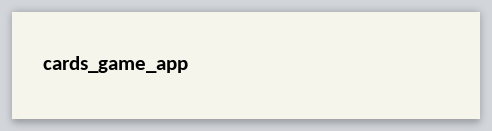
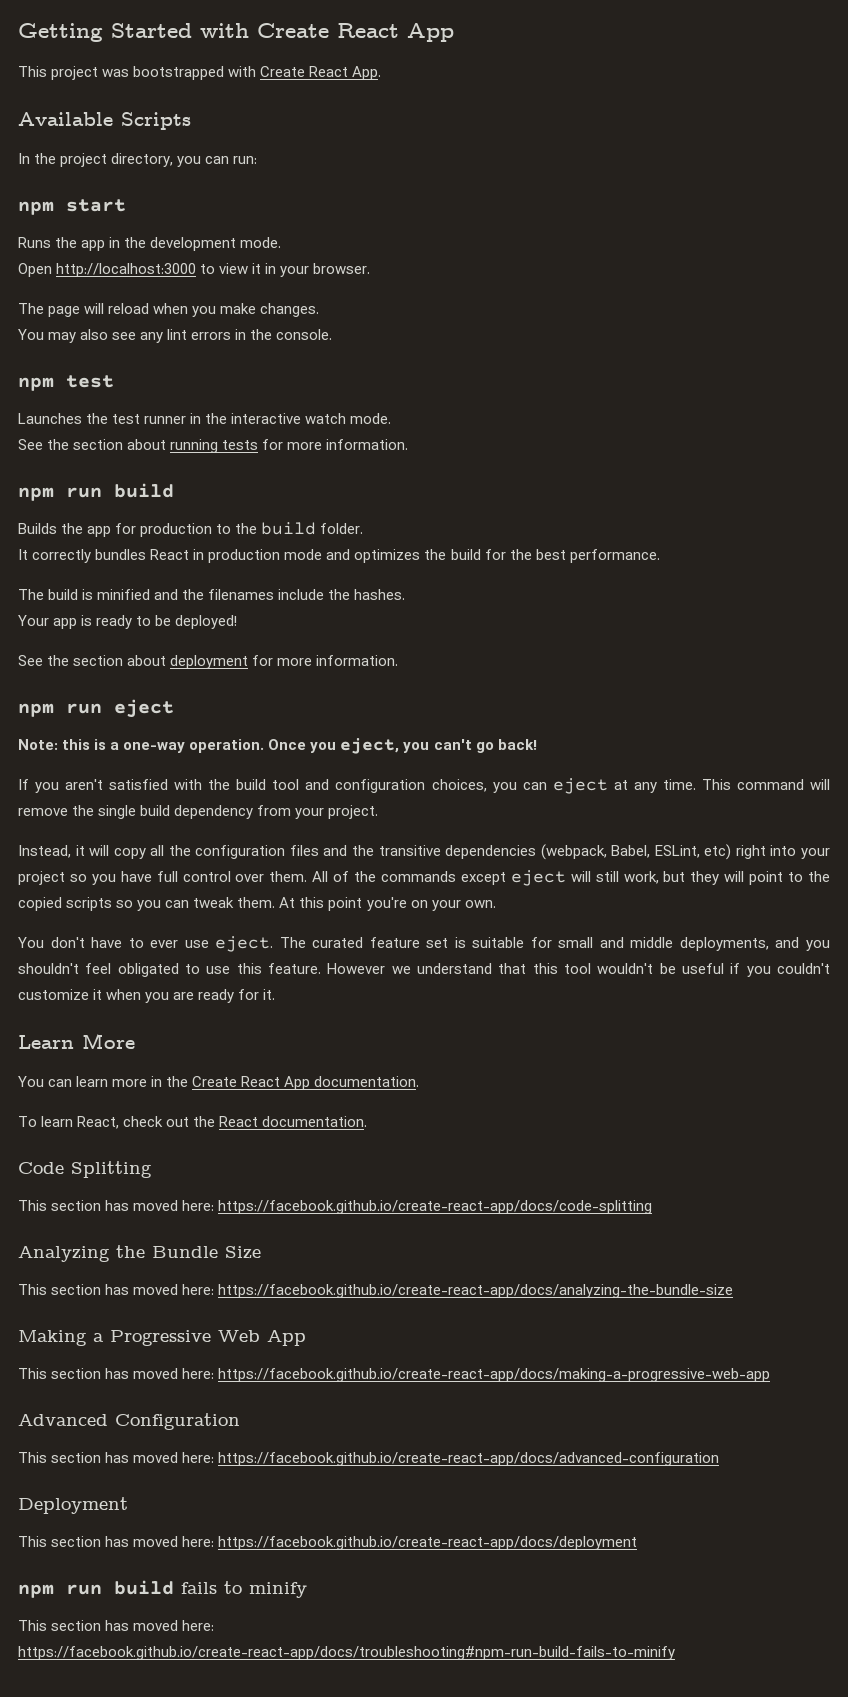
[43,56,188,73] cards_game_app -> [18,23,454,42] [18,66,382,80] [18,112,191,130] [18,153,258,167] [18,199,126,215] [18,237,282,251] [18,263,371,277] [18,303,320,317] [18,329,333,343] [18,375,114,391] [18,413,392,424] [18,439,409,453] [18,483,174,501] [18,522,364,537] [18,549,660,563] [18,589,406,600] [18,615,238,629] [18,655,399,669] [18,699,174,718] [18,738,537,754] [18,778,831,794] [18,805,379,819] [18,844,830,860] [18,870,830,886] [18,897,496,911] [18,936,830,952] [18,963,831,977] [18,989,276,1003] [18,1033,135,1049] [18,1076,420,1090] [18,1116,368,1129] [18,1161,152,1178] [18,1200,653,1214] [18,1245,261,1262] [18,1284,734,1298] [18,1330,306,1346] [18,1368,771,1382] [18,1413,240,1430] [18,1452,720,1466] [18,1497,128,1514] [18,1536,638,1550] [18,1580,307,1598] [18,1620,215,1631] [18,1646,675,1660] Getting Started with Create React App // This project was bootstrapped with Create React App. // Available Scripts // In the project directory, you can run: // npm start // Runs the app in the development mode. // Open http://localhost:3000 to view it in your browser. // The page will reload when you make changes. // You may also see any lint errors in the console. // npm test // Launches the test runner in the interactive watch mode. // See the section about running tests for more information. // npm run build // Builds the app for production to the build folder. // It correctly bundles React in production mode and optimizes the build for the best performance. // The build is minified and the filenames include the hashes. // Your app is ready to be deployed! // See the section about deployment for more information. // npm run eject // Note: this is a one-way operation. Once you eject, you can't go back! // If you aren't satisfied with the build tool and configuration choices, you can eject at any time. This command will remove the single build dependency from your project. // Instead, it will copy all the configuration files and the transitive dependencies (webpack, Babel, ESLint, etc) right into your project so you have full control over them. All of the commands except eject will still work, but they will point to the copied scripts so you can tweak them. At this point you're on your own. // You don't have to ever use eject. The curated feature set is suitable for small and middle deployments, and you shouldn't feel obligated to use this feature. However we understand that this tool wouldn't be useful if you couldn't customize it when you are ready for it. // Learn More // You can learn more in the Create React App documentation. // To learn React, check out the React documentation. // Code Splitting // This section has moved here: https://facebook.github.io/create-react-app/docs/code-splitting // Analyzing the Bundle Size // This section has moved here: https://facebook.github.io/create-react-app/docs/analyzing-the-bundle-size // Making a Progressive Web App // This section has moved here: https://facebook.github.io/create-react-app/docs/making-a-progressive-web-app // Advanced Configuration // This section has moved here: https://facebook.github.io/create-react-app/docs/advanced-configuration // Deployment // This section has moved here: https://facebook.github.io/create-react-app/docs/deployment // npm run build fails to minify // This section has moved here: https://facebook.github.io/create-react-app/docs/troubleshooting#npm-run-build-fails-to-minify

